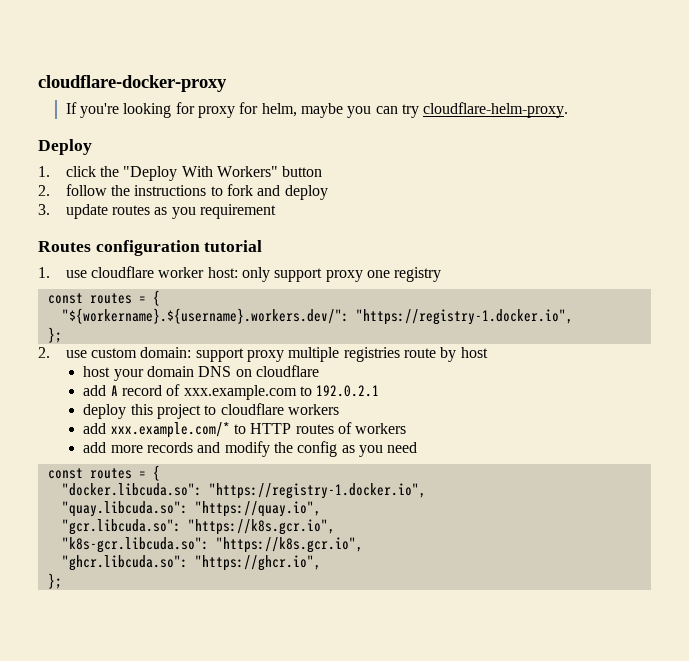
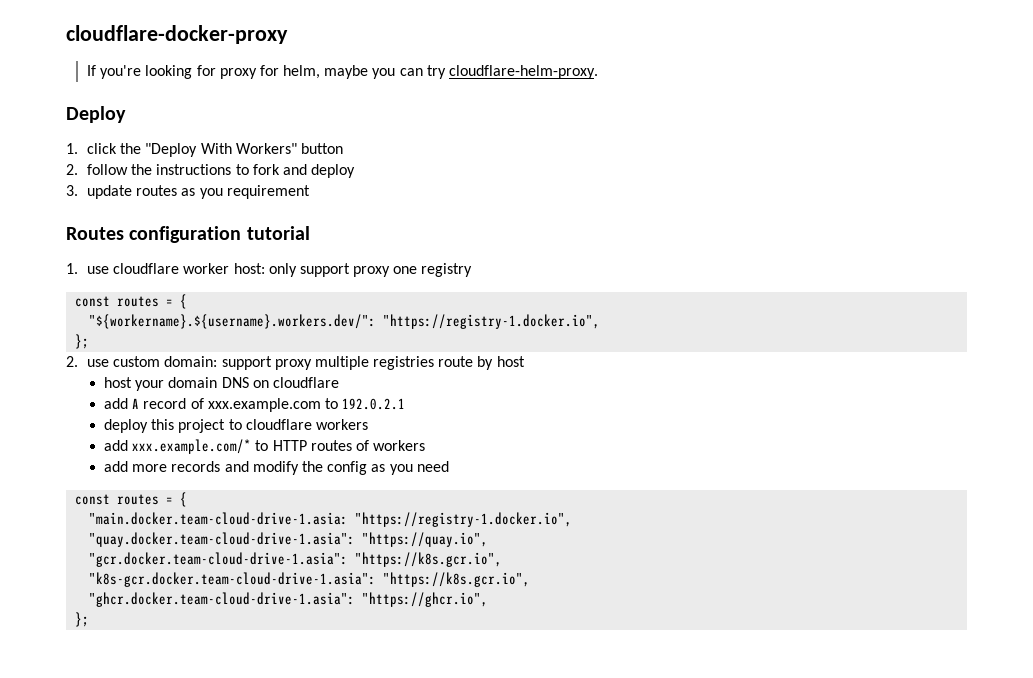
[61,483,426,499] [61,501,188,517] "docker.libcuda.so": "https://registry-1.docker.io", // "quay.libcuda.so": -> [89,512,573,527] [89,532,356,547] "main.docker.team-cloud-drive-1.asia: "https://registry-1.docker.io", // "quay.docker.team-cloud-drive-1.asia":
[61,519,335,535] [61,537,363,553] [61,555,188,571] "gcr.libcuda.so": "https://k8s.gcr.io", // "k8s-gcr.libcuda.so": "https://k8s.gcr.io", // "ghcr.libcuda.so": -> [89,552,503,567] [89,572,531,587] [89,592,356,607] "gcr.docker.team-cloud-drive-1.asia": "https://k8s.gcr.io", // "k8s-gcr.docker.team-cloud-drive-1.asia": "https://k8s.gcr.io", // "ghcr.docker.team-cloud-drive-1.asia":

